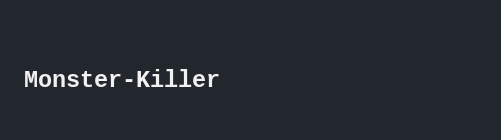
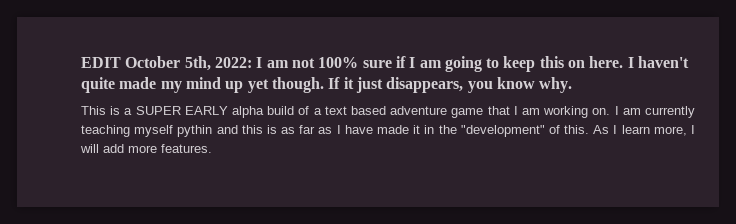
[24,69,220,87] Monster-Killer -> [81,56,690,72] [81,77,573,93] [81,106,695,118] [81,125,695,137] [80,144,212,153] EDIT October 5th, 2022: I am not 100% sure if I am going to keep this on here. I haven't quite made my mind up yet though. If it just disappears, you know why. // This is a SUPER EARLY alpha build of a text based adventure game that I am working on. I am currently teaching myself pythin and this is as far as I have made it in the "development" of this. As I learn more, I will add more features.

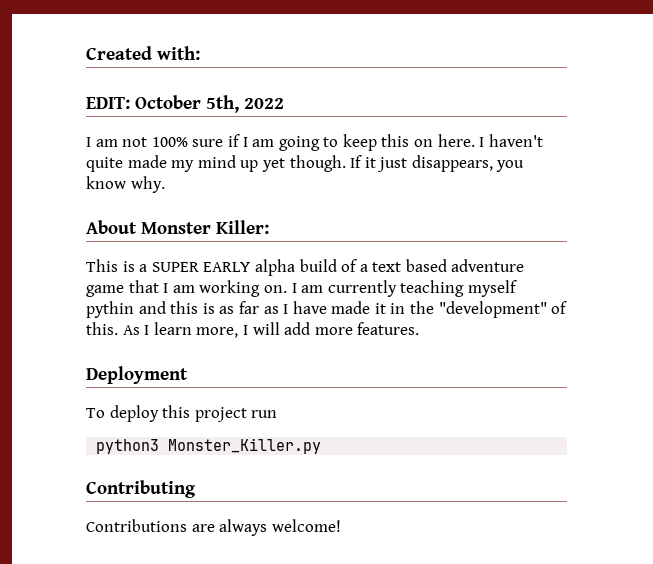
[81,57,121,68] EDIT -> [86,46,200,60] [86,97,130,109] Created with: // EDIT:
[214,57,252,68] 2022: -> [244,98,284,109] 2022 //
(573, 85) none -> [86,220,269,234] // About Monster Killer:
(212, 148) none -> [86,366,188,384] [86,405,278,422] [96,438,322,454] [86,480,196,498] [86,519,341,536] // Deployment // To deploy this project run // python3 Monster_Killer.py // Contributing // Contributions are always welcome!

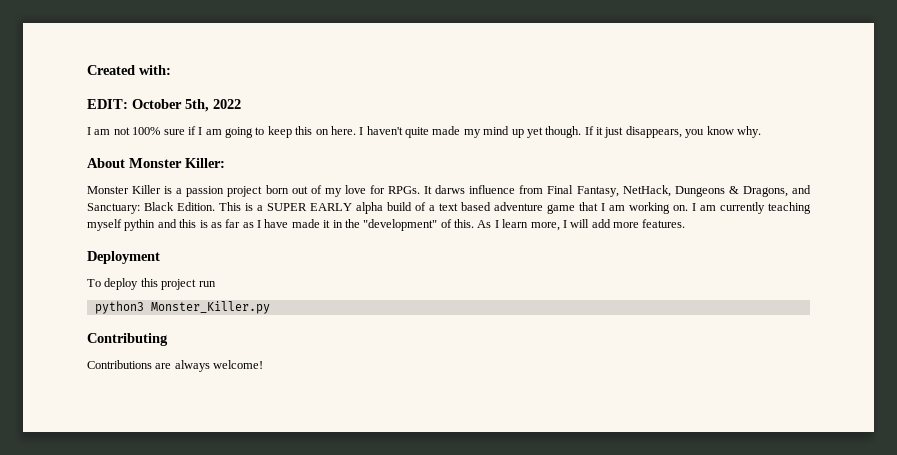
(269, 227) none -> [87,185,811,197] [87,202,215,214] Monster Killer is a passion project born out of my love for RPGs. It darws influence from Final Fantasy, NetHack, Dungeons & Dragons, and Sanctuary: Black Edition.

